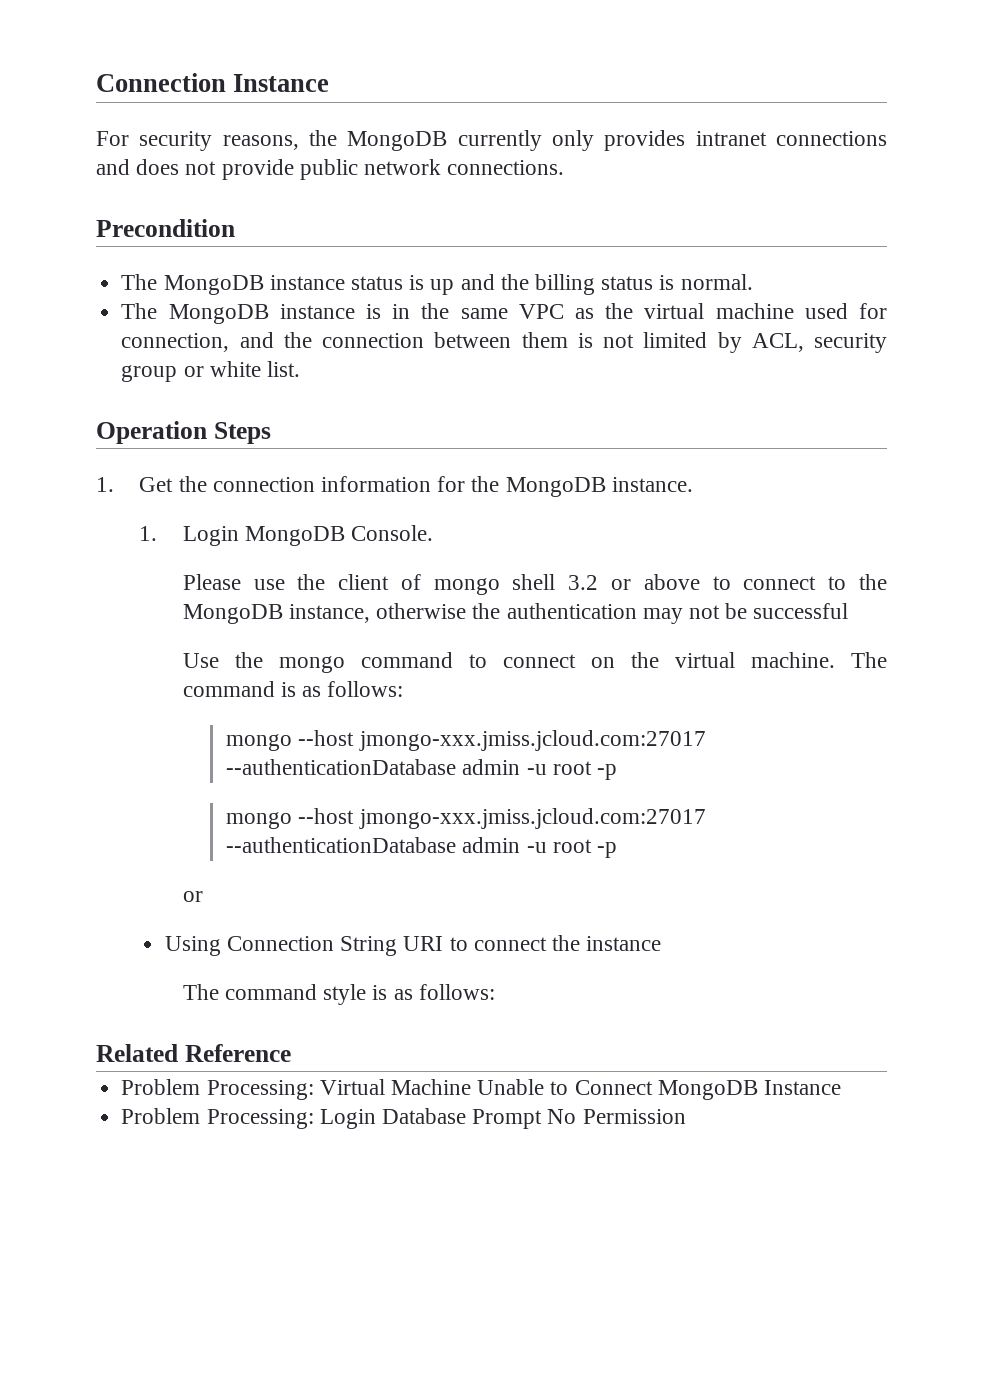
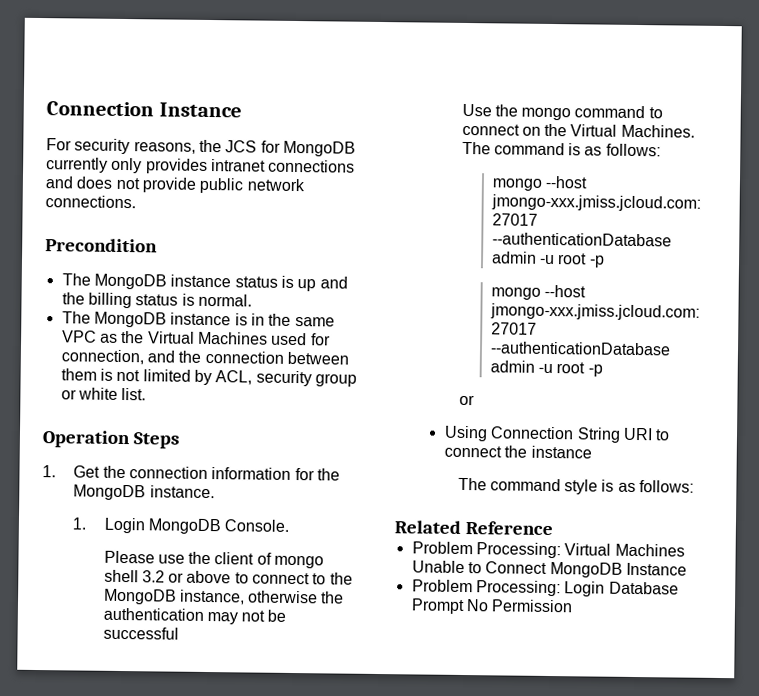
(337, 138) none -> [225,140,281,153] JCS for
[644,303,794,319] virtual machine -> [147,331,268,345] Virtual Machines
[674,652,835,668] virtual machine. -> [570,124,695,138] Virtual Machines.
[390,1079,471,1095] Machine -> [614,543,685,557] Machines

